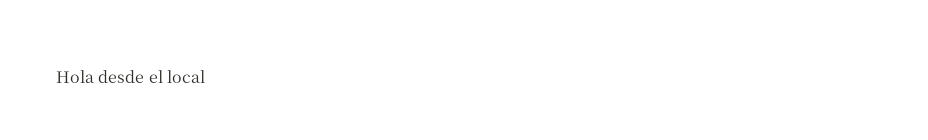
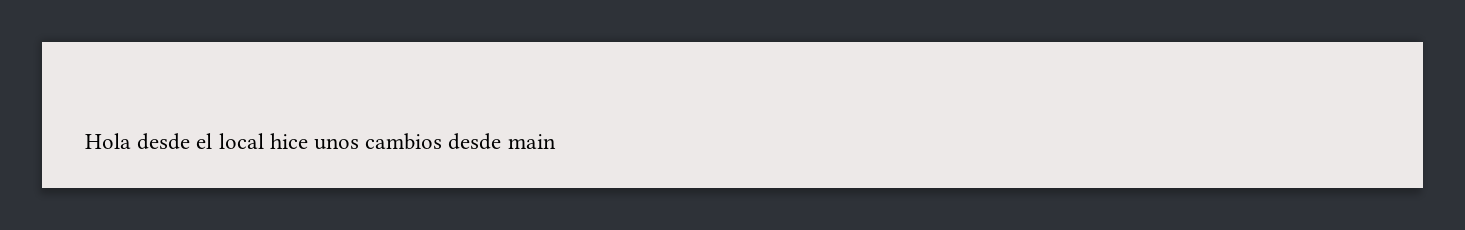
(205, 76) none -> [269,133,556,150] hice unos cambios desde main

